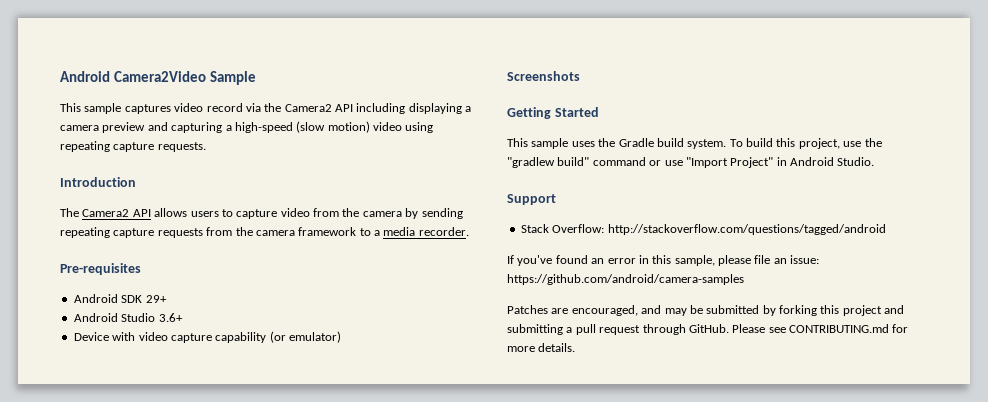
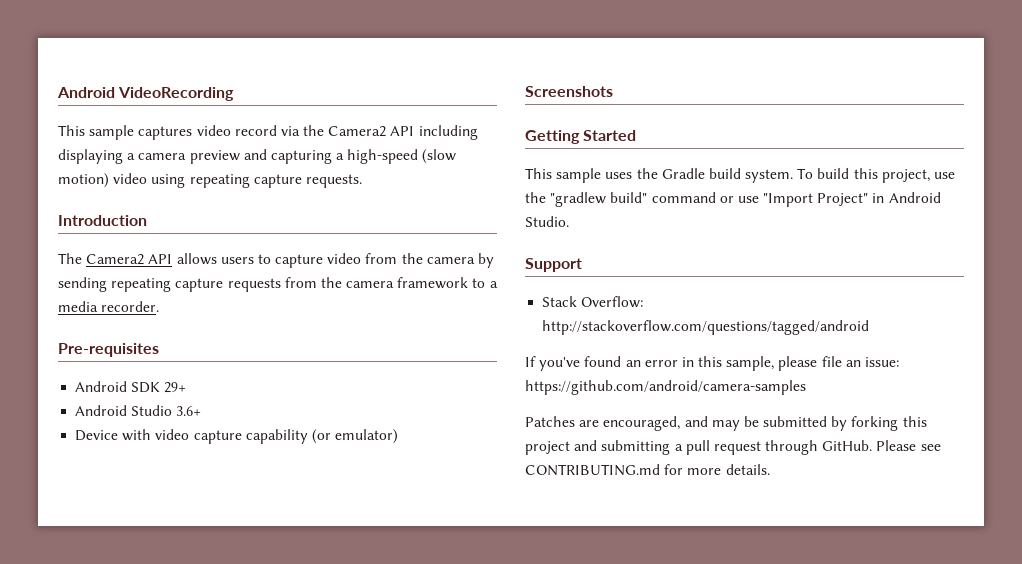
[60,71,256,85] Android Camera2Video Sample -> [57,87,235,101] Android VideoRecording

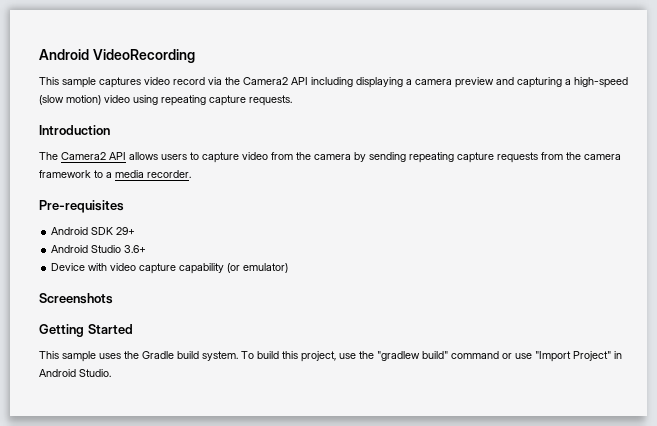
[525,258,582,272] [542,296,644,308] [542,320,870,335] [525,356,900,371] [525,380,806,395] [525,416,927,431] [525,440,941,455] [525,464,770,476] // Support // Stack Overflow: http://stackoverflow.com/questions/tagged/android // If you've found an error in this sample, please file an issue: https://github.com/android/camera-samples // Patches are encouraged, and may be submitted by forking this project and submitting a pull request through GitHub. Please see CONTRIBUTING.md for more details. -> (111, 373) none

